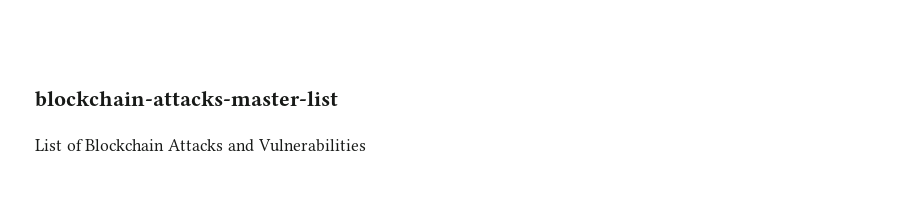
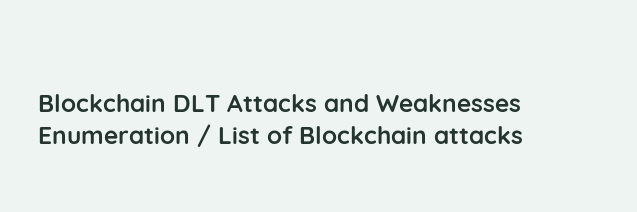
[35,91,338,107] [35,139,366,152] blockchain-attacks-master-list // List of Blockchain Attacks and Vulnerabilities -> [38,94,521,112] [38,124,523,147] Blockchain DLT Attacks and Weaknesses Enumeration / List of Blockchain attacks

